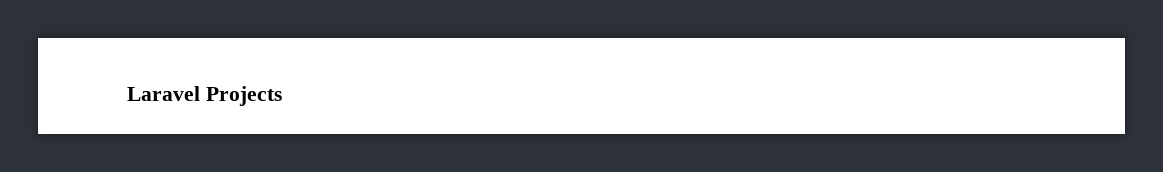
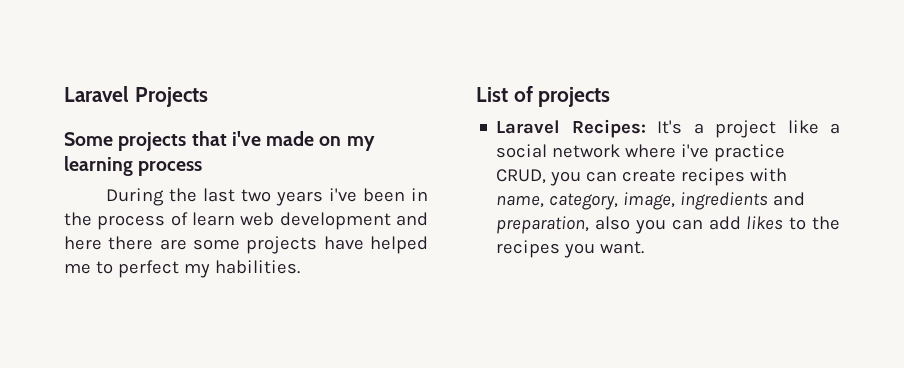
(282, 96) none -> [64,131,375,151] [64,156,203,176] [105,188,429,206] [64,212,428,230] [64,236,428,254] [64,260,300,278] [476,86,611,107] [496,119,840,138] [496,144,786,162] [496,168,788,186] [496,192,806,210] [496,216,840,234] [496,240,645,258] // Some projects that i've made on my learning process // During the last two years i've been in the process of learn web development and here there are some projects have helped me to perfect my habilities. // List of projects // Laravel Recipes: It's a project like a social network where i've practice CRUD, you can create recipes with name, category, image, ingredients and preparation, also you can add likes to the recipes you want.

